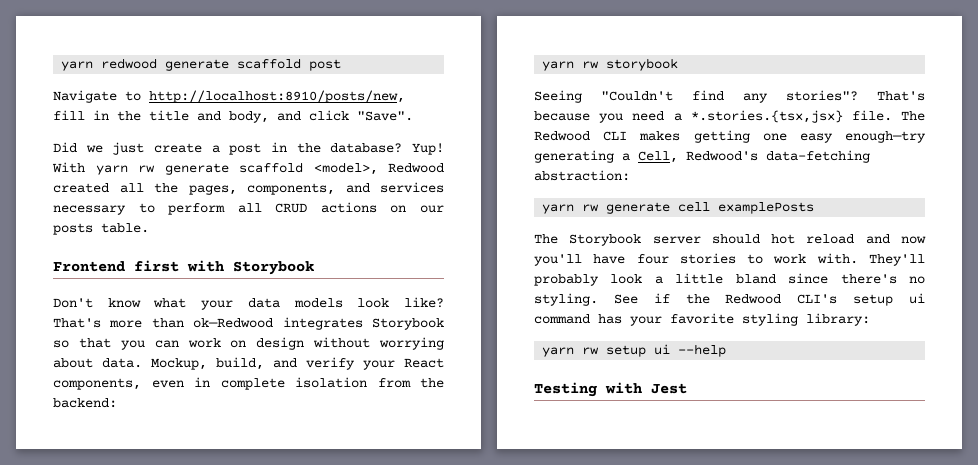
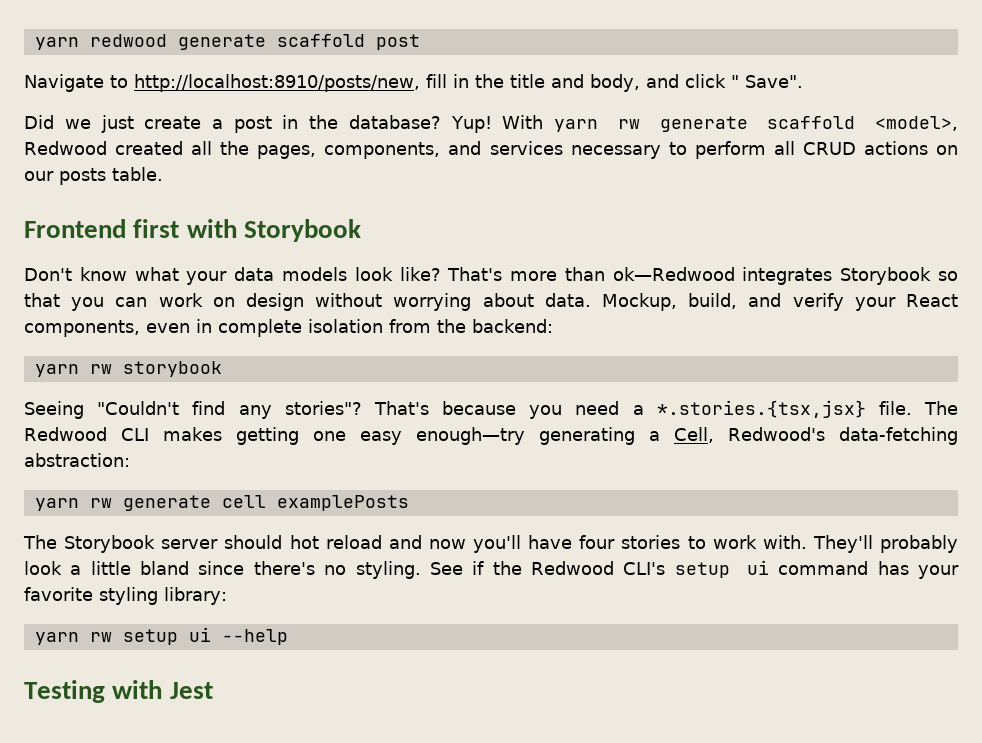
[357,111,413,121] "Save". -> [731,75,803,88] " Save".

